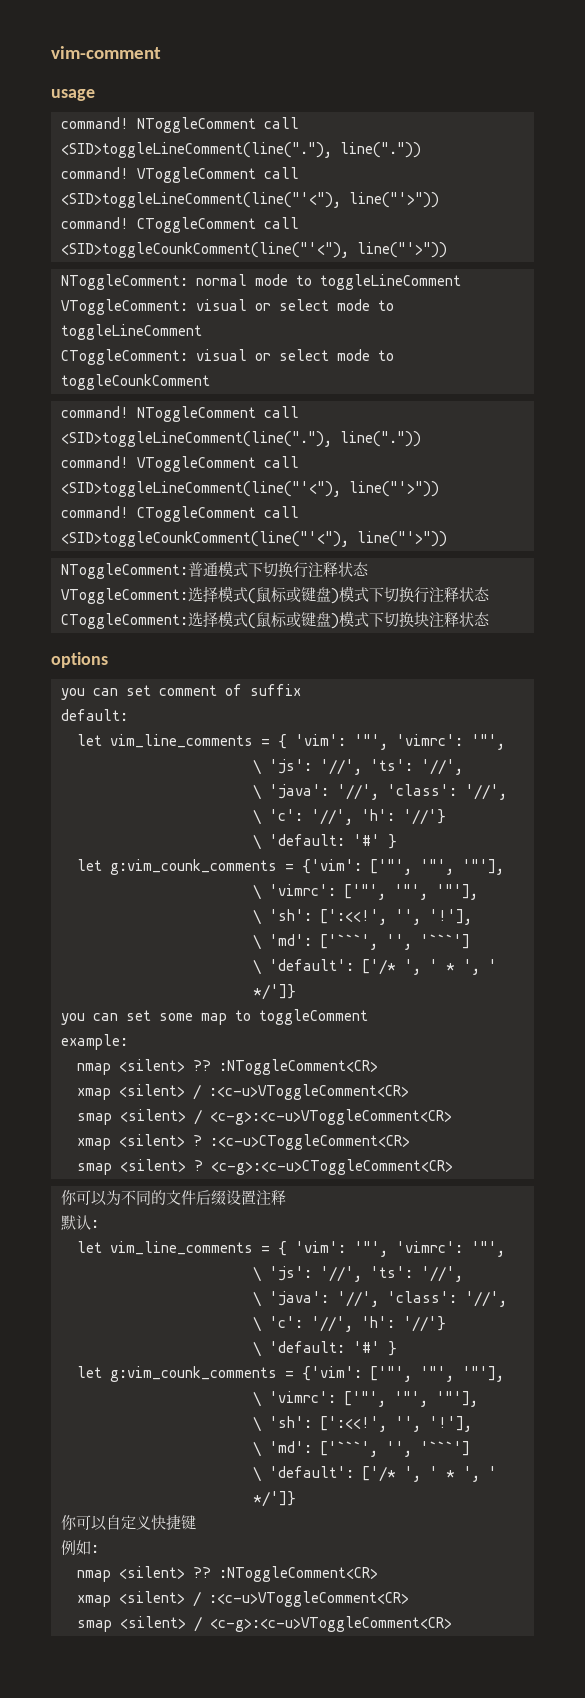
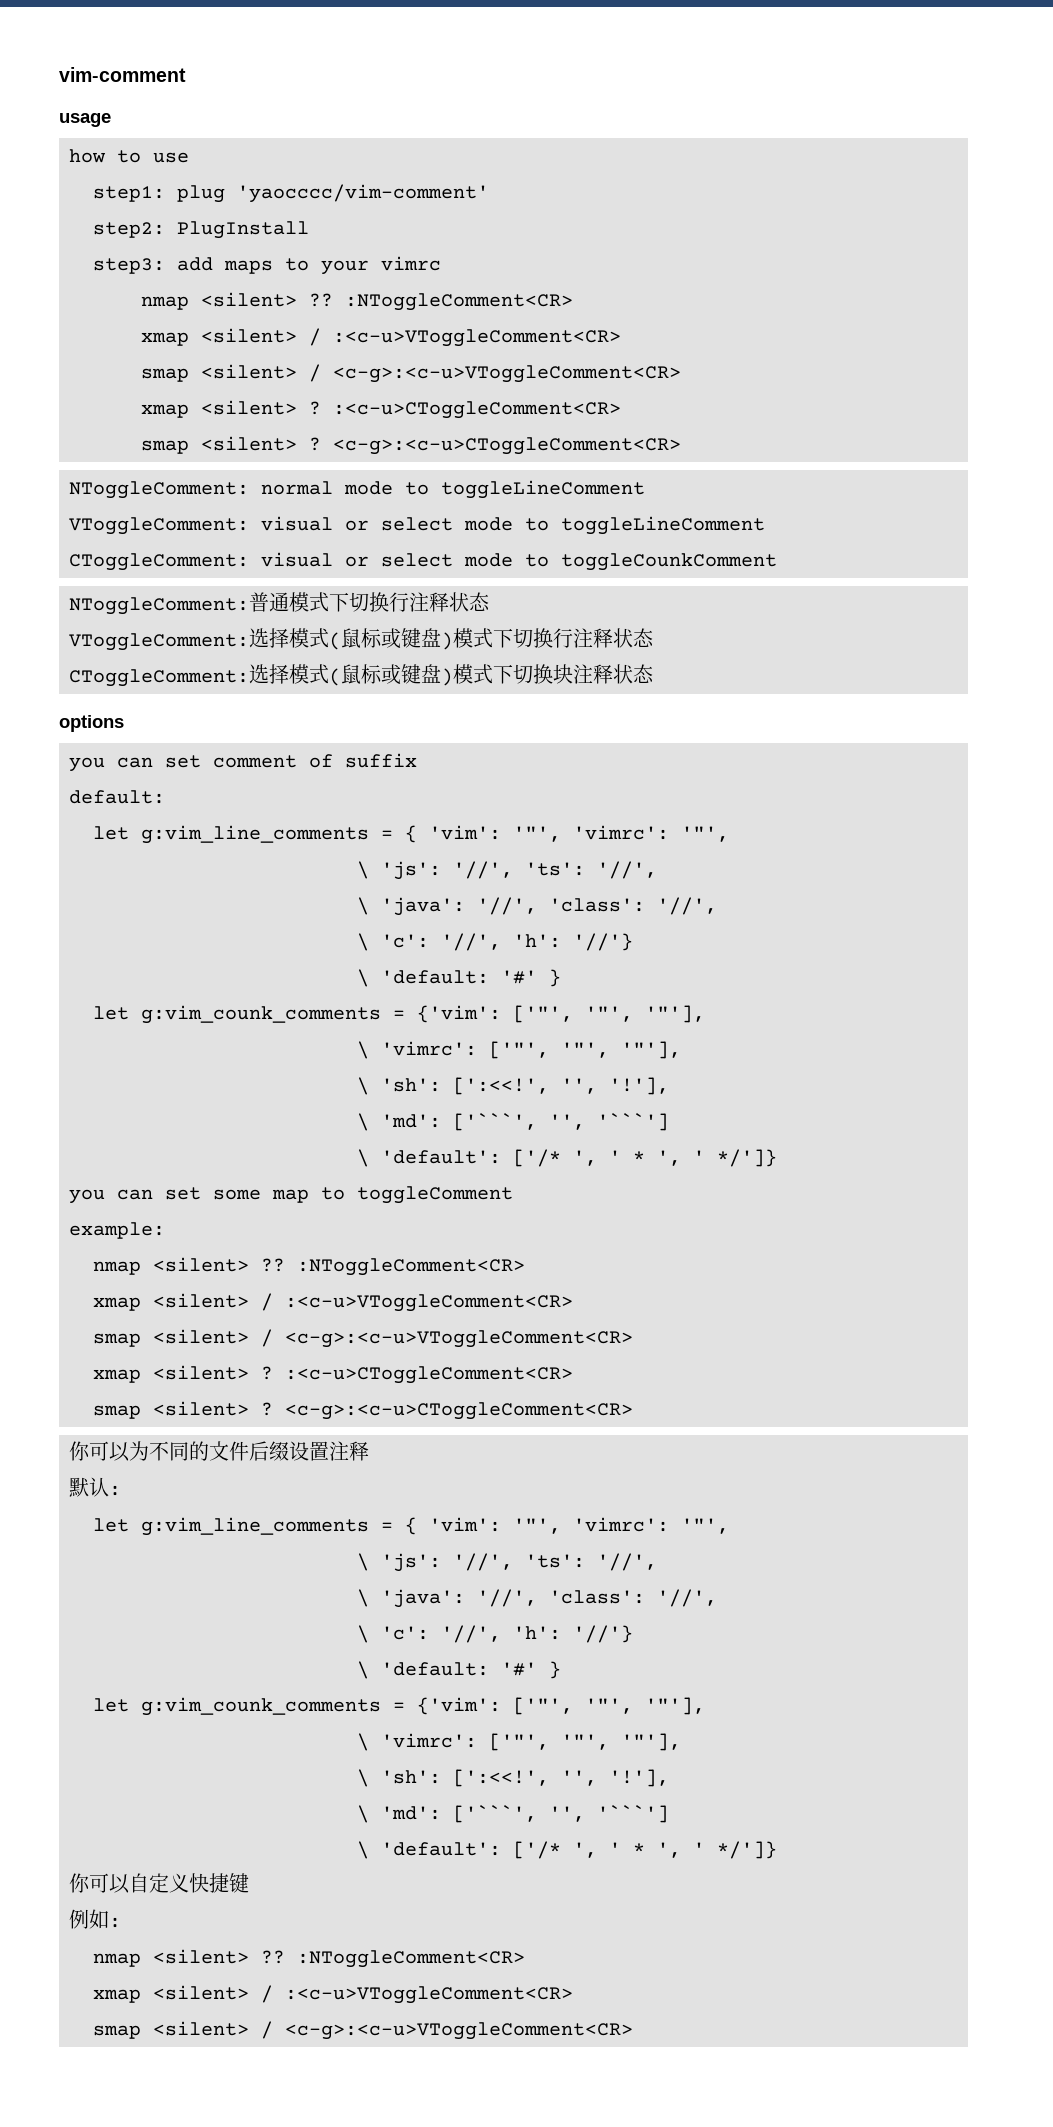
[60,117,299,133] [60,142,421,158] [60,167,299,183] [60,192,439,208] [60,217,299,233] [60,242,447,258] command! NToggleComment call <SID>toggleLineComment(line("."), line(".")) // command! VToggleComment call <SID>toggleLineComment(line("'<"), line("'>")) // command! CToggleComment call <SID>toggleCounkComment(line("'<"), line("'>")) -> [69,149,190,163] [93,184,490,203] [93,221,310,239] [93,256,442,275] [141,292,574,311] [141,328,622,347] [141,364,682,383] [141,400,622,419] [141,436,682,455] how to use // step1: plug 'yaocccc/vim-comment' // step2: PlugInstall // step3: add maps to your vimrc // nmap <silent> ?? :NToggleComment<CR> // xmap <silent> / :<c-u>VToggleComment<CR> // smap <silent> / <c-g>:<c-u>VToggleComment<CR> // xmap <silent> ? :<c-u>CToggleComment<CR> // smap <silent> ? <c-g>:<c-u>CToggleComment<CR>
[60,406,299,422] [60,431,421,447] [60,456,299,472] [60,481,439,497] [60,506,299,522] [60,531,447,547] // command! NToggleComment call <SID>toggleLineComment(line("."), line(".")) // command! VToggleComment call <SID>toggleLineComment(line("'<"), line("'>")) // command! CToggleComment call <SID>toggleCounkComment(line("'<"), line("'>")) -> (778, 562) none
[109,734,253,748] vim_line_comments -> [141,825,370,844] g:vim_line_comments
[109,1241,253,1255] vim_line_comments -> [141,1517,370,1536] g:vim_line_comments

